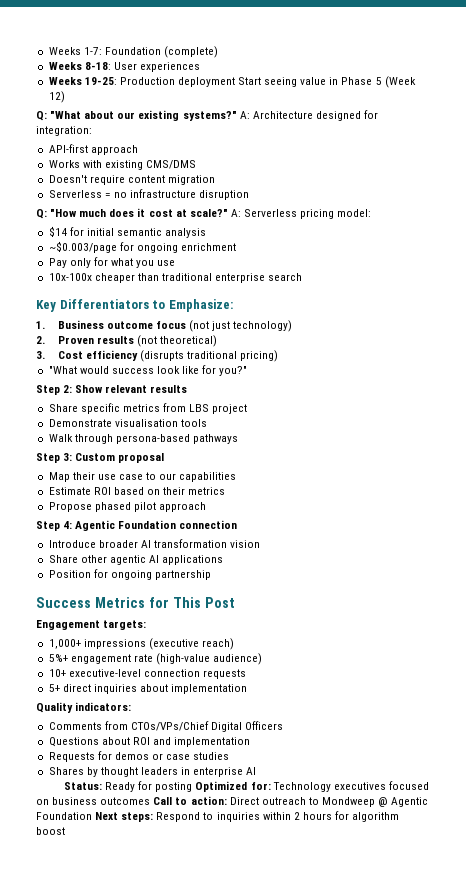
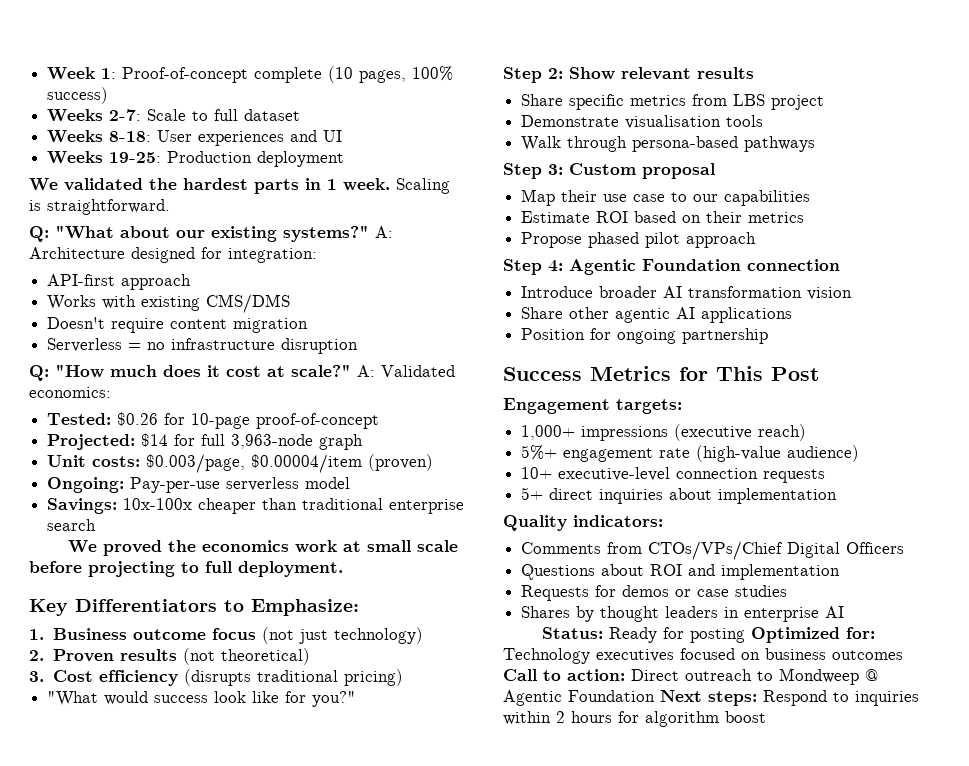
[48,46,218,58] Weeks 1-7: Foundation (complete) -> [47,66,454,83] [47,87,109,104] [47,109,301,122] Week 1: Proof-of-concept complete (10 pages, 100% success) // Weeks 2-7: Scale to full dataset
(200, 67) none -> [290,130,343,142] and UI
[238,76,416,88] [48,91,65,103] Start seeing value in Phase 5 (Week 12) -> [29,178,450,194] [29,199,170,215] // We validated the hardest parts in 1 week. Scaling is straightforward.
[243,209,372,219] [48,226,207,238] [48,241,236,253] [48,257,176,268] Serverless pricing model: // $14 for initial semantic analysis // ~$0.003/page for ongoing enrichment // Pay only for what you use // -> [381,365,455,377] [29,387,111,398] [47,412,380,429] [47,433,364,450] [47,454,434,473] [47,477,351,493] [47,498,118,514] Validated economics: // Tested: $0.26 for 10-page proof-of-concept // Projected: $14 for full 3,963-node graph // Unit costs: $0.003/page, $0.00004/item (proven) // Ongoing: Pay-per-use serverless model // Savings:
(303, 277) none -> [67,540,458,556] [29,561,343,577] // We proved the economics work at small scale before projecting to full deployment.

